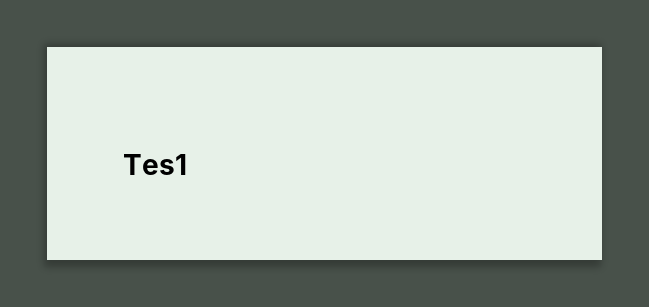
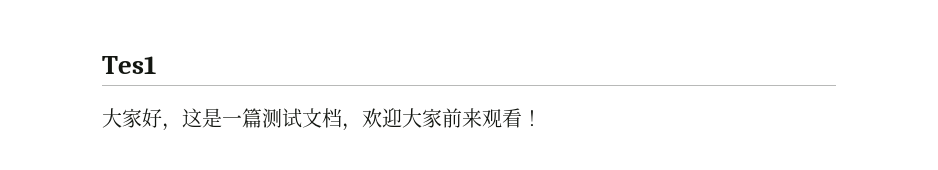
(187, 164) none -> [102,108,542,131] // 大家好，这是一篇测试文档，欢迎大家前来观看！

